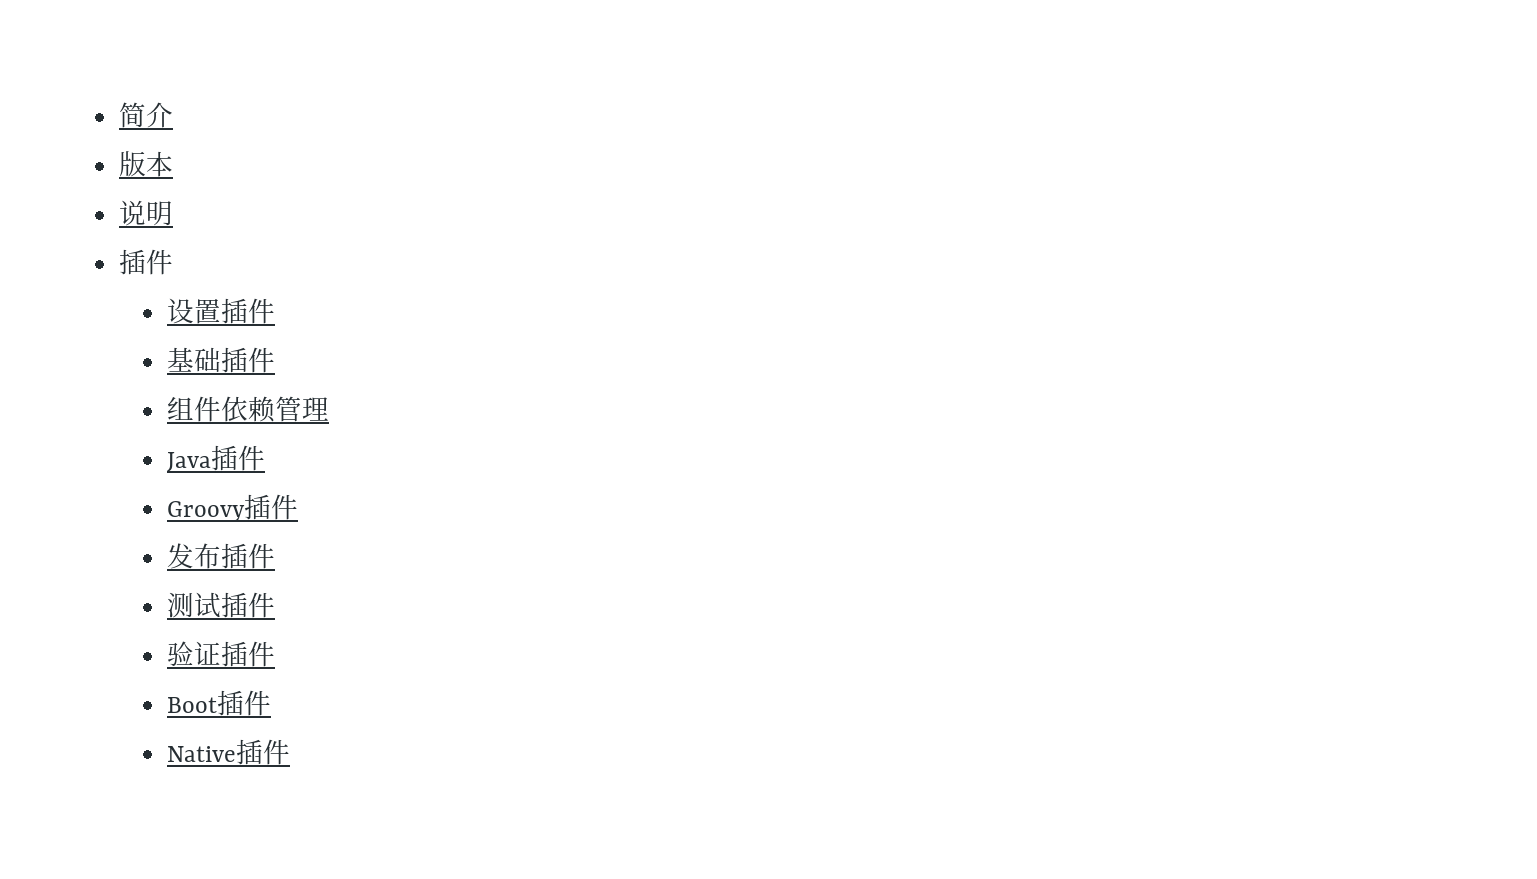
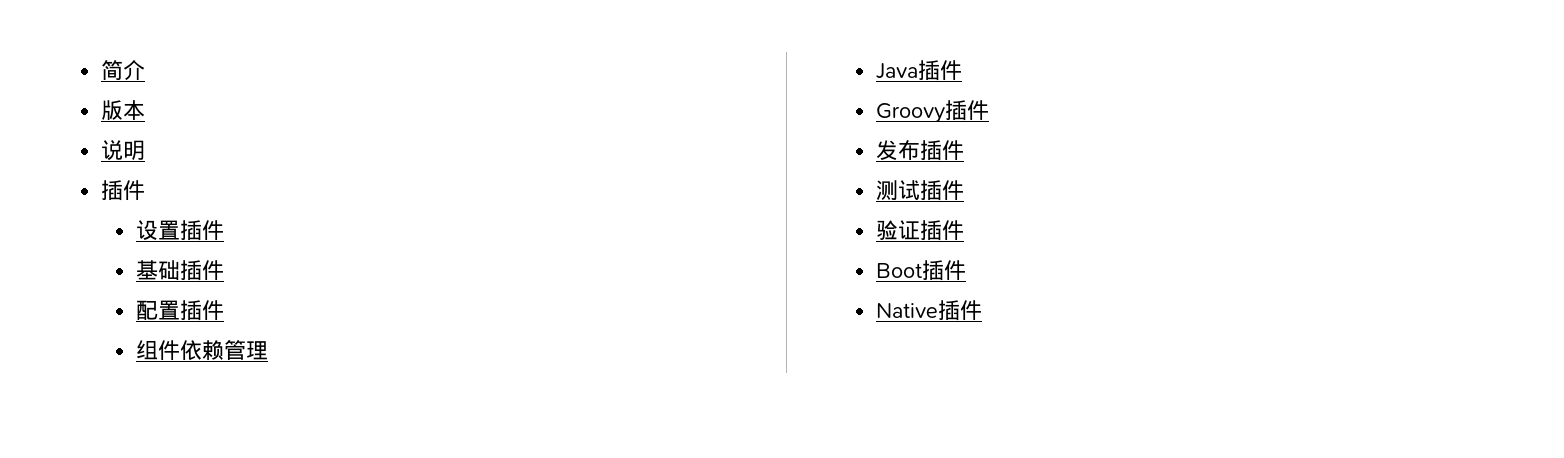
(276, 360) none -> [135,300,224,321] // 配置插件

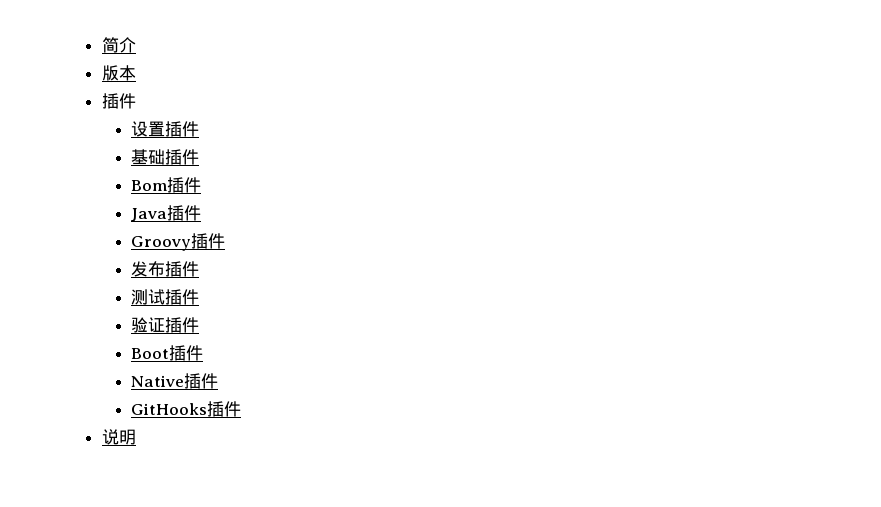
[101,140,146,161] // 说明 -> (136, 73) none
[135,300,224,321] [135,340,268,360] 配置插件 // 组件依赖管理 -> [131,177,202,193] Bom插件
(982, 310) none -> [131,401,242,417] [101,429,136,445] // GitHooks插件 // 说明

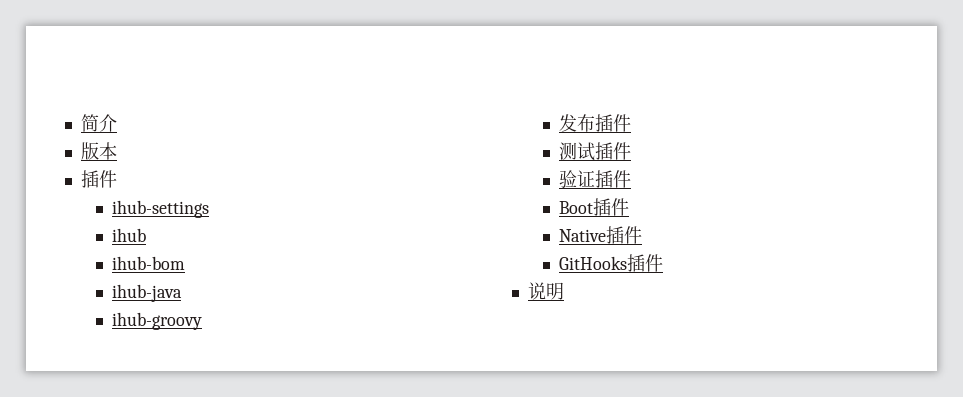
[131,121,200,137] [131,149,200,165] [131,177,202,193] [131,205,202,222] [131,233,226,251] 设置插件 // 基础插件 // Bom插件 // Java插件 // Groovy插件 -> [112,200,210,218] [112,228,147,242] [112,256,186,270] [112,284,183,302] [112,312,203,330] ihub-settings // ihub // ihub-bom // ihub-java // ihub-groovy

